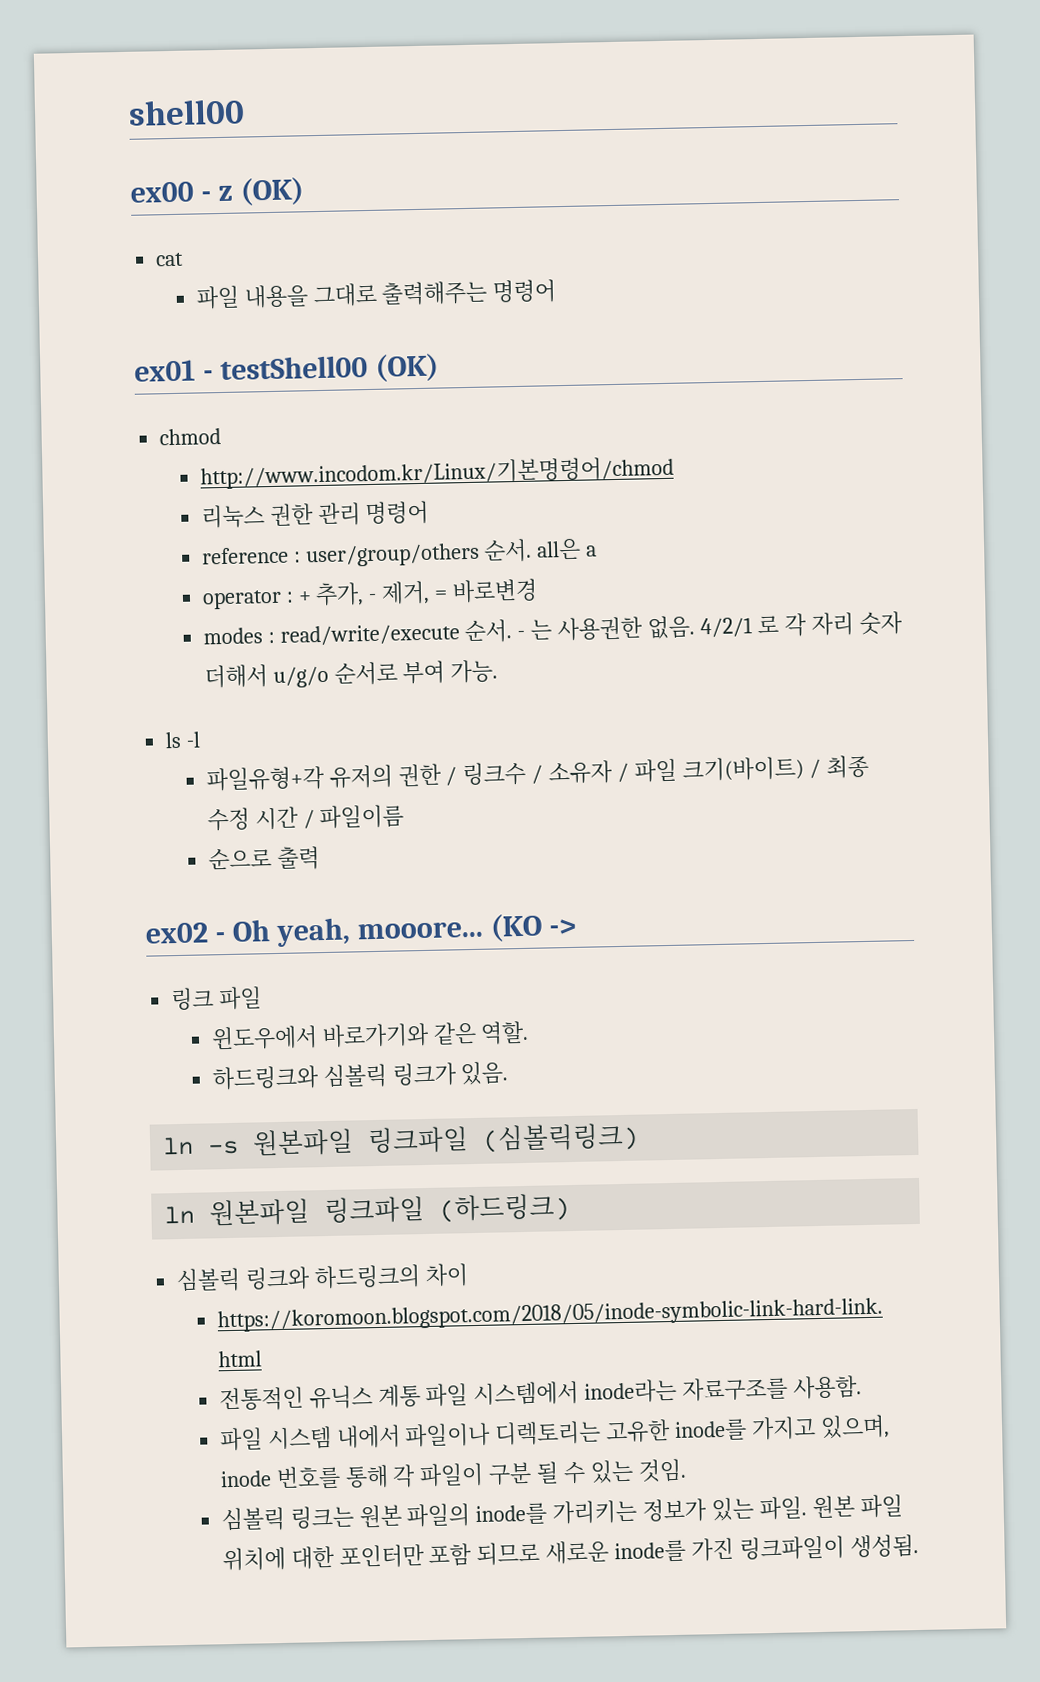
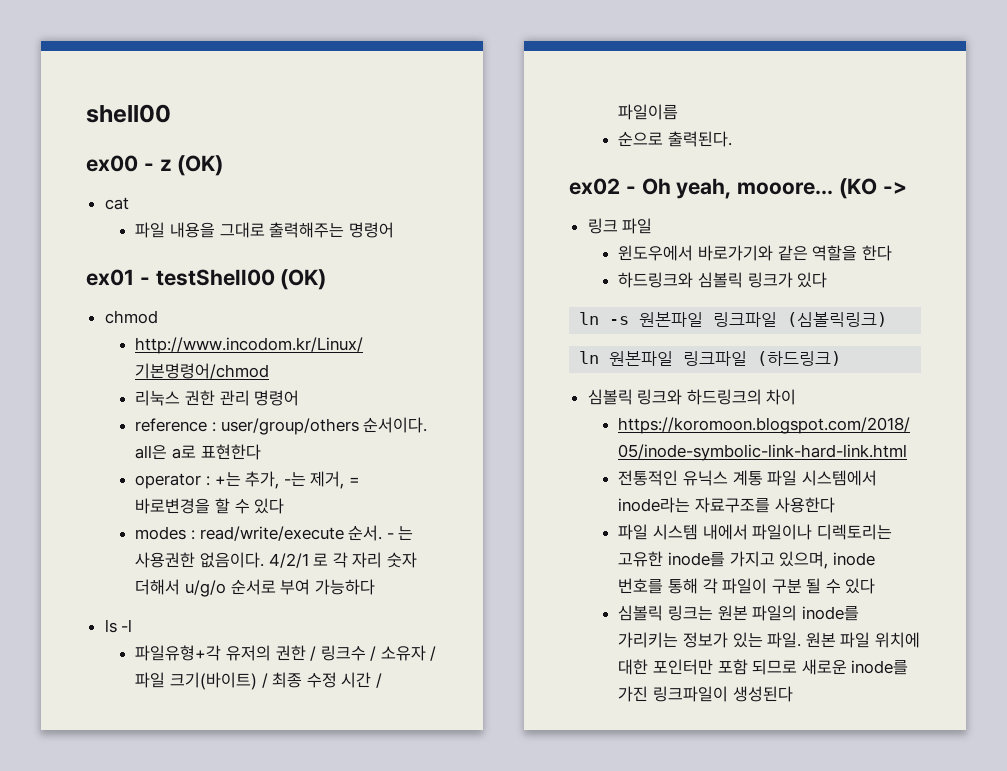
[483,538,598,563] [201,578,539,610] 순서. all은 a // operator : + 추가, - 제거, = 바로변경 -> [363,417,428,433] [135,444,261,460] [135,471,360,489] [135,498,285,514] 순서이다. all은 a로 표현한다 // operator : +는 추가, -는 제거, = 바로변경을 할 수 있다
[647,615,696,640] 없음. -> [199,552,264,568] 없음이다.
[450,659,499,684] 가능. -> [314,579,375,595] 가능하다
[276,846,320,870] 출력 -> [667,131,732,147] 출력된다.
[480,1020,530,1045] 역할. -> [812,245,892,261] 역할을 한다
[460,1061,509,1086] 있음. -> [797,272,828,288] 있다
[792,1375,863,1400] 사용함. -> [774,497,835,513] 사용한다
[590,1458,688,1484] 있는 것임. -> [845,578,876,594] 있다
[850,1533,920,1558] 생성됨. -> [732,686,793,702] 생성된다

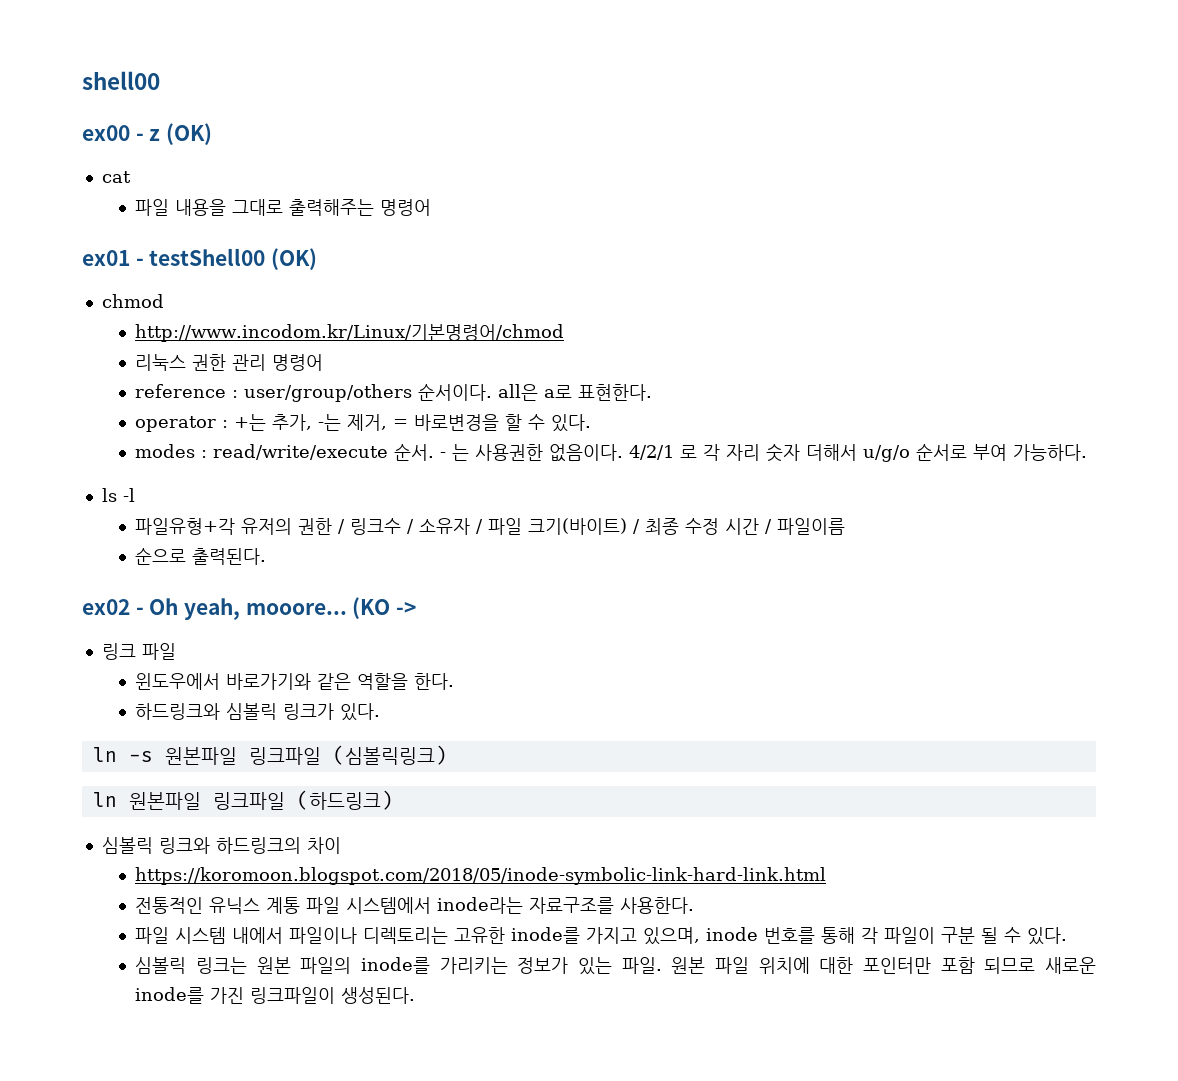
[200,444,261,460] 표현한다 -> [578,384,653,401] 표현한다.
[254,498,285,514] 있다 -> [551,414,592,432] 있다.
[314,579,375,595] 가능하다 -> [1013,444,1088,461] 가능하다.
[861,245,892,261] 한다 -> [414,673,455,690] 한다.
[797,272,828,288] 있다 -> [340,703,381,721] 있다.
[774,497,835,513] 사용한다 -> [620,897,695,914] 사용한다.
[845,578,876,594] 있다 -> [1027,927,1068,945] 있다.
[732,686,793,702] 생성된다 -> [341,987,416,1004] 생성된다.

